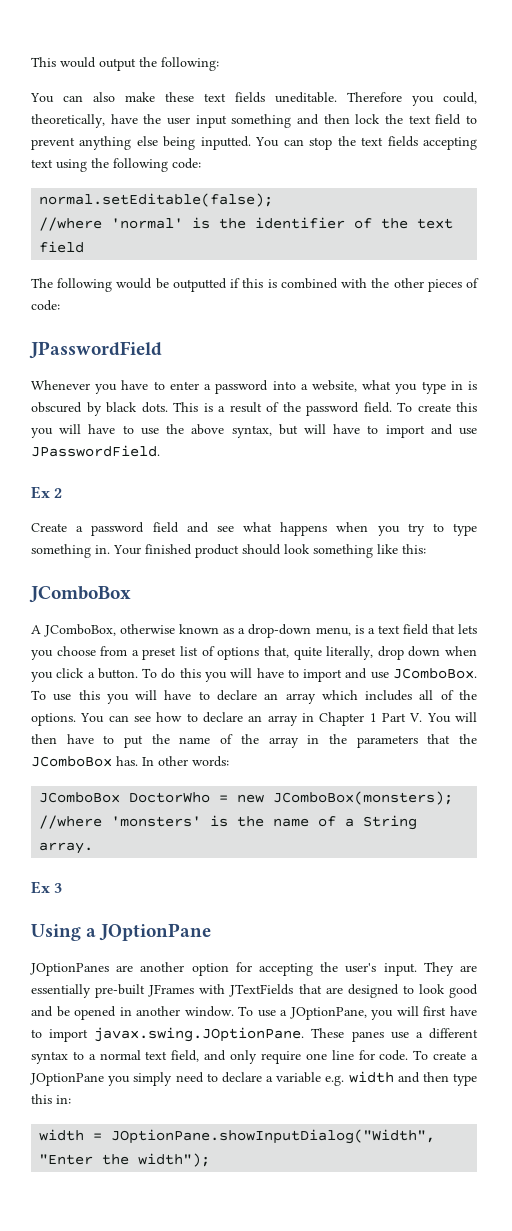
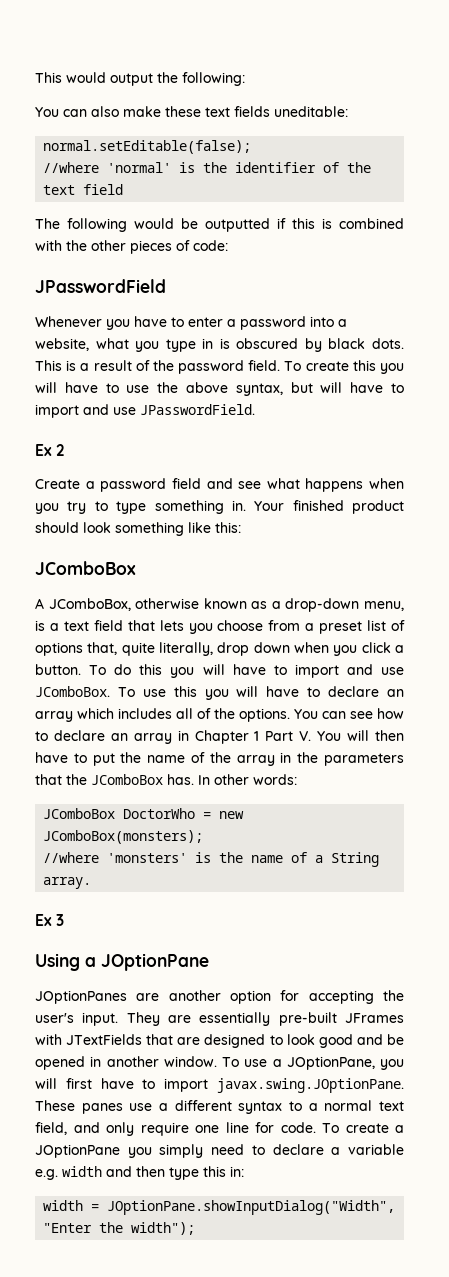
[275,92,477,106] [31,114,478,128] [31,136,477,150] [31,158,201,172] uneditable. Therefore you could, theoretically, have the user input something and then lock the text field to prevent anything else being inputted. You can stop the text fields accepting text using the following code: -> [274,106,348,117] uneditable:

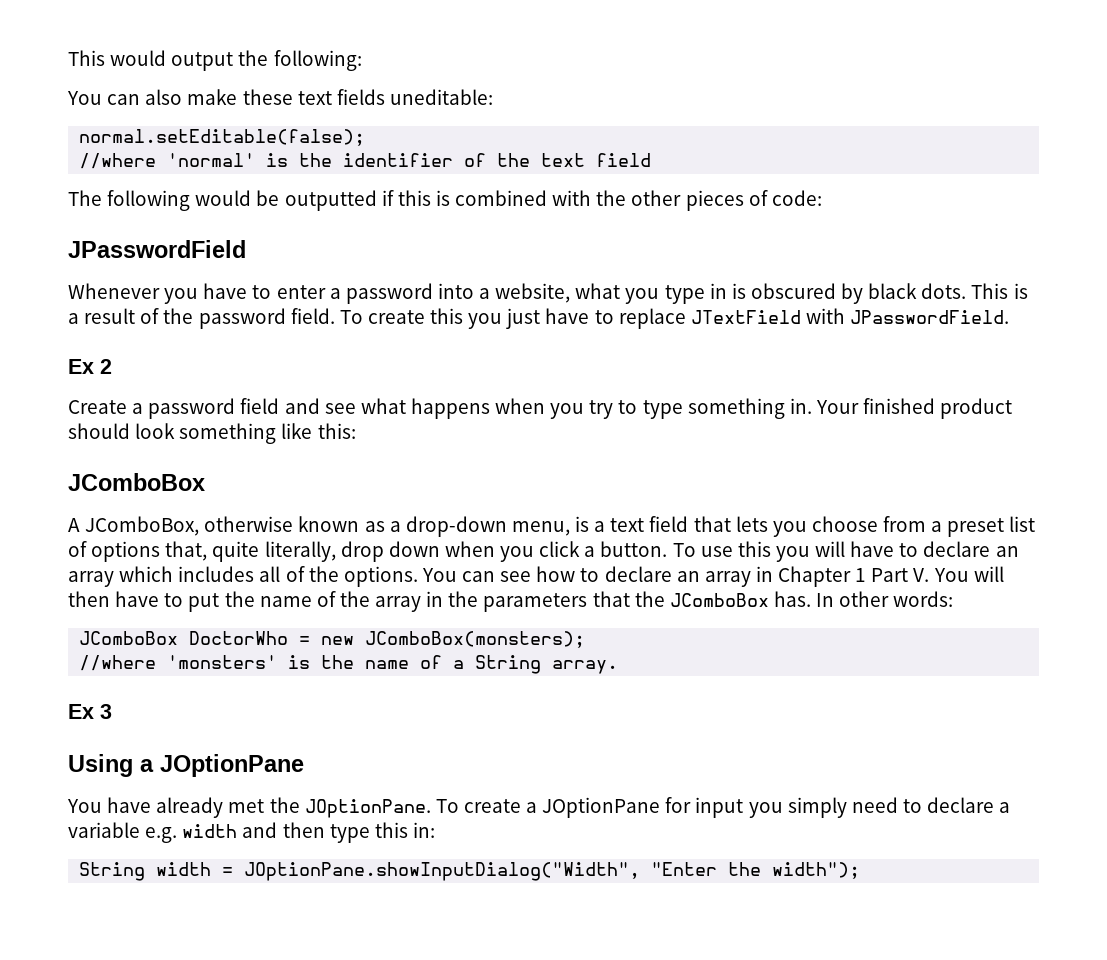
[35,382,405,396] [35,404,136,418] will have to use the above syntax, but will have to import and use -> [506,308,845,329] just have to replace JTextField with
[114,664,404,678] [35,686,135,697] do this you will have to import and use JComboBox. To -> (696, 550) none
[35,990,404,1004] [35,1012,404,1026] [35,1034,404,1048] [35,1056,404,1070] [35,1078,404,1093] [35,1100,405,1114] [35,1122,316,1136] JOptionPanes are another option for accepting the user's input. They are essentially pre-built JFrames with JTextFields that are designed to look good and be opened in another window. To use a JOptionPane, you will first have to import javax.swing.JOptionPane. These panes use a different syntax to a normal text field, and only require one line for code. -> [67,797,431,818] You have already met the JOptionPane.
(120, 1151) none -> [665,797,744,818] for input
(244, 1171) none -> [79,862,146,881] String

